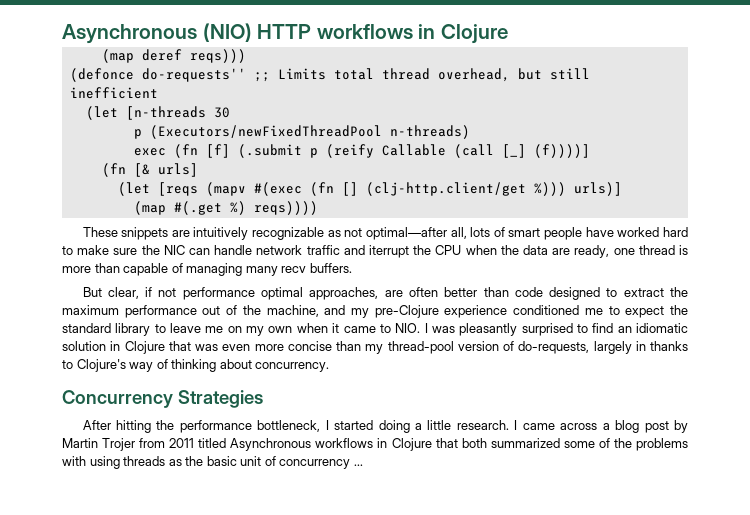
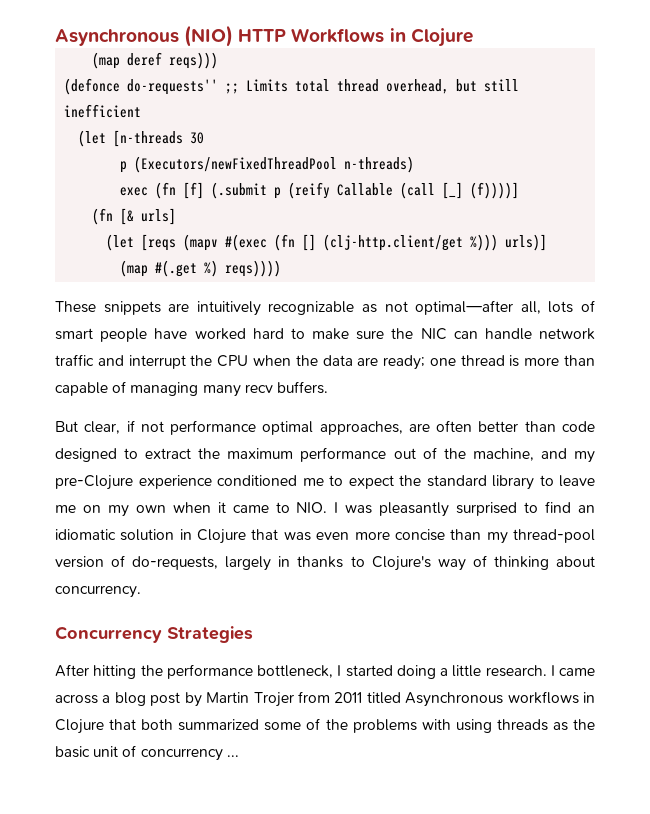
[316,24,413,39] workflows -> [291,28,385,43] Workflows
[368,245,409,258] iterrupt -> [128,355,186,369] interrupt
[574,245,610,258] ready, -> [383,355,426,370] ready;

